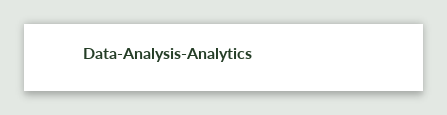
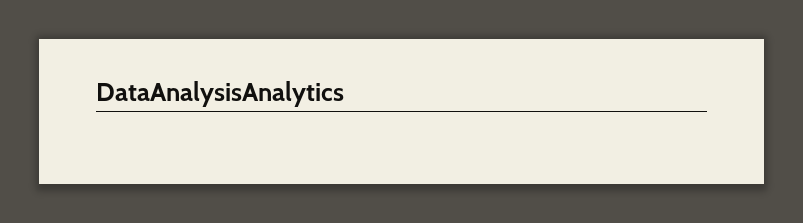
[83,48,252,62] Data-Analysis-Analytics -> [96,81,344,107] DataAnalysisAnalytics

